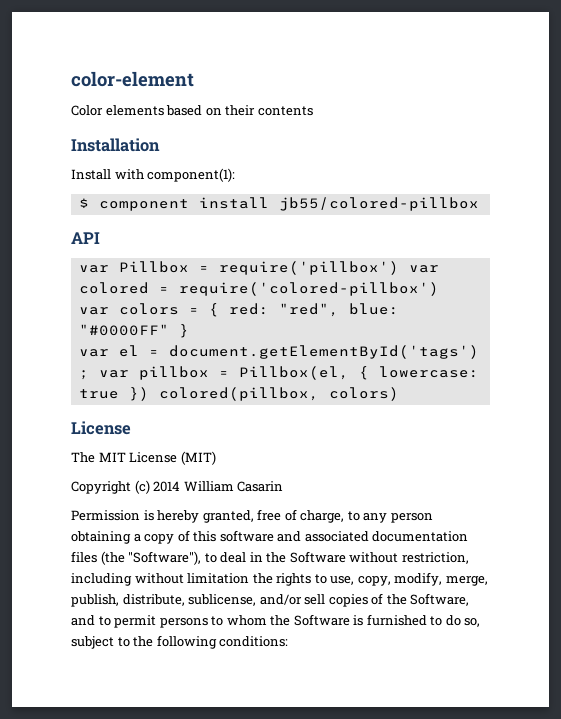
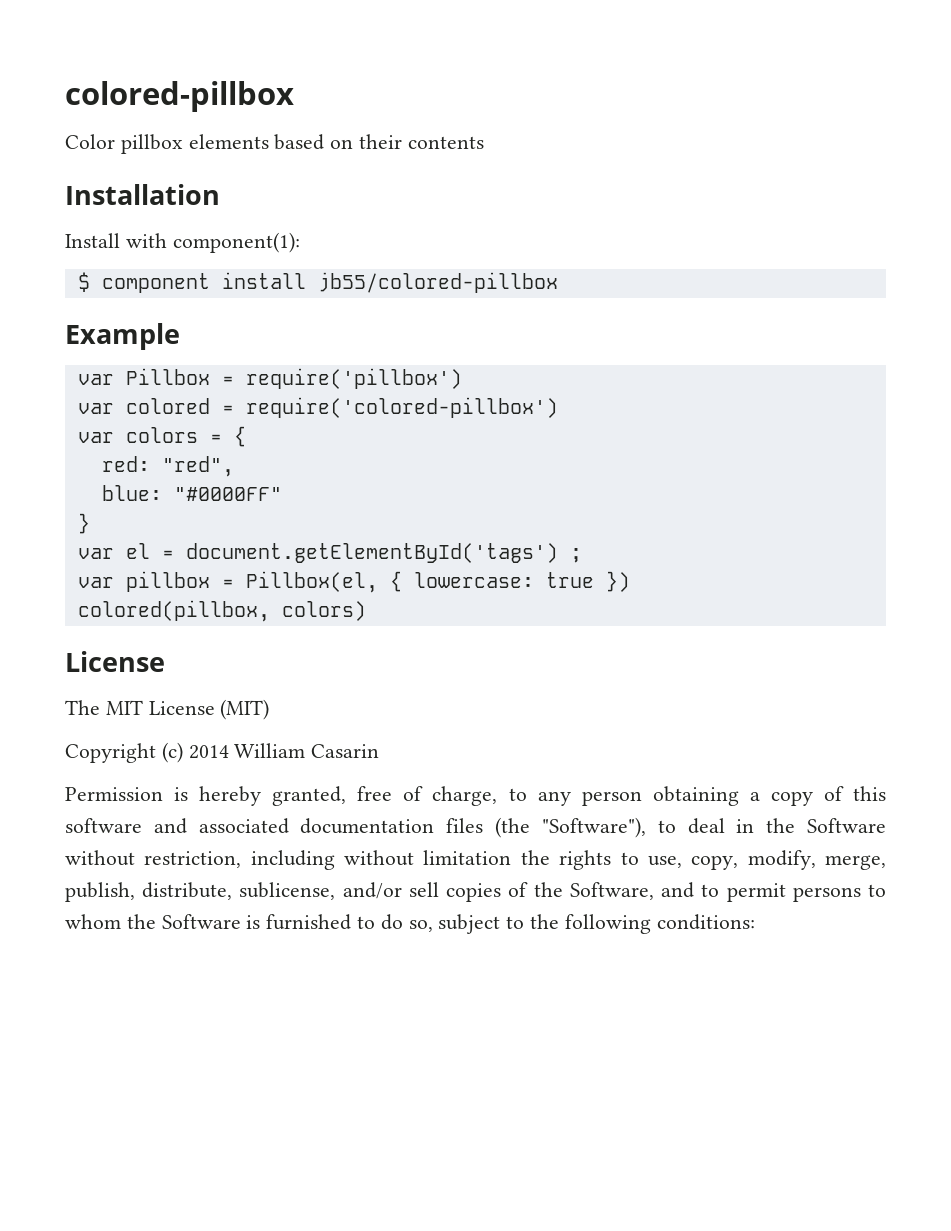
[71,71,194,87] color-element -> [65,81,294,112] colored-pillbox
(103, 110) none -> [120,134,183,154] pillbox
[71,232,100,244] API -> [65,323,180,350] Example
(399, 268) none -> (462, 378) //
(219, 310) none -> (246, 436) //
(339, 310) none -> (234, 466) //
(169, 330) none -> (282, 494) //
(89, 375) none -> (582, 555) //
(149, 394) none -> (630, 581) //

